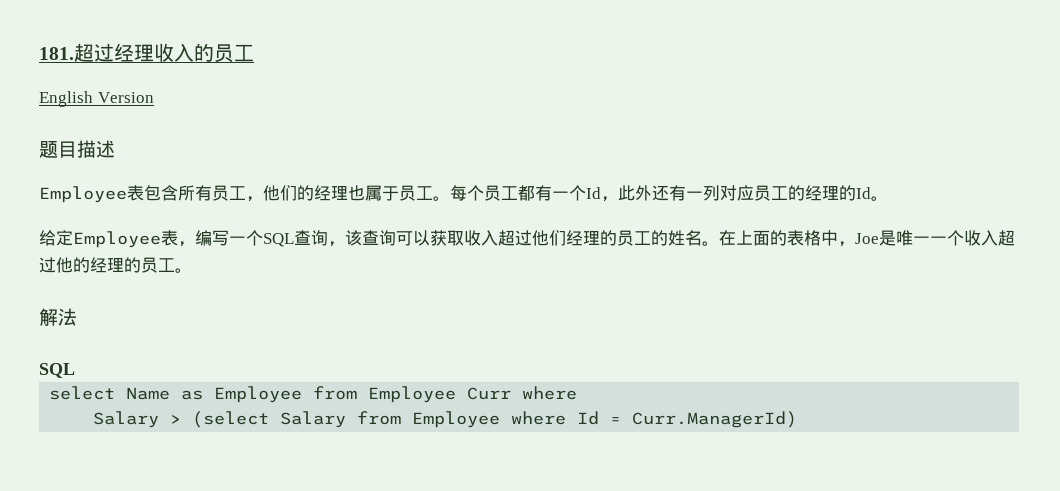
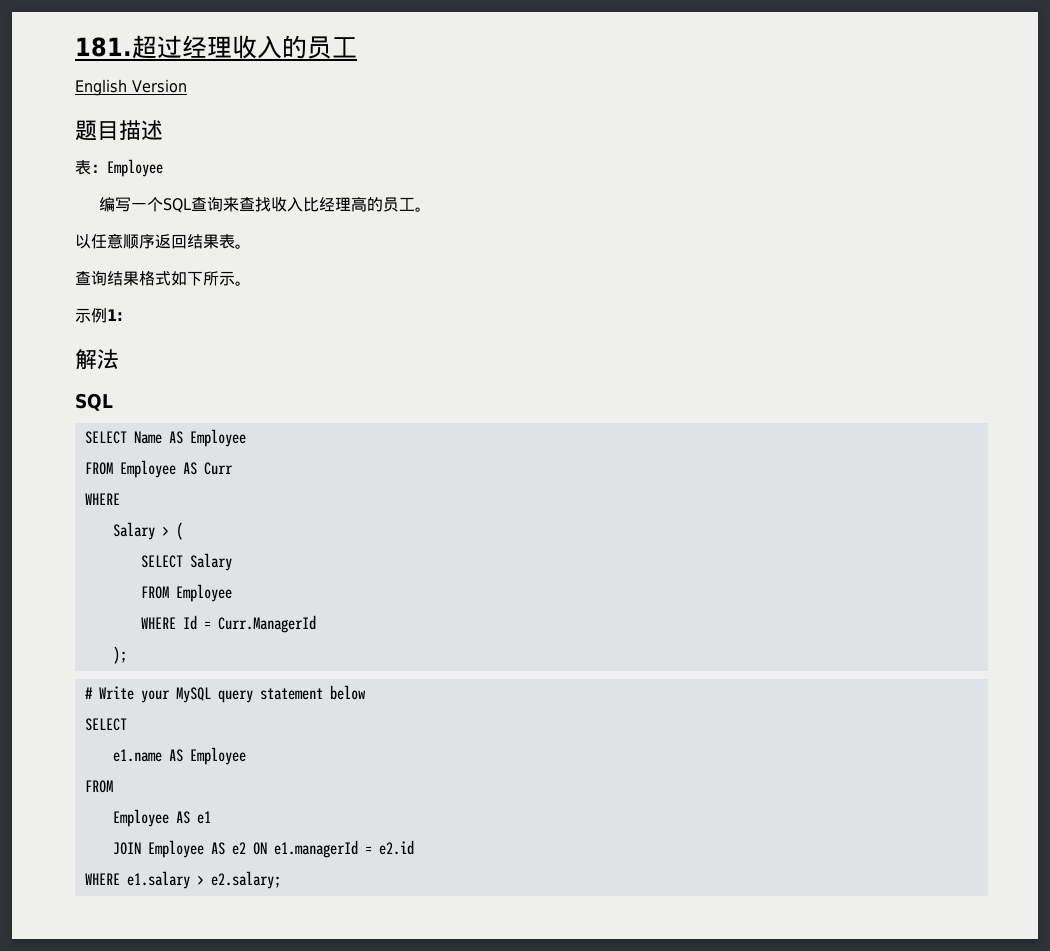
[39,185,888,203] [39,230,1015,248] [39,257,192,273] [39,308,77,326] [39,363,75,378] [49,386,457,403] Employee表包含所有员工，他们的经理也属于员工。每个员工都有一个Id，此外还有一列对应员工的经理的Id。 // 给定Employee表，编写一个SQL查询，该查询可以获取收入超过他们经理的员工的姓名。在上面的表格中，Joe是唯一一个收入超过他的经理的员工。 // 解法 // SQL // select Name as Employee from Employee -> [75,159,163,177] [99,196,432,213] [75,233,251,249] [75,270,251,286] [75,308,123,323] [75,349,119,370] [75,393,113,411] [84,429,246,447] [84,460,197,478] 表：Employee // 编写一个SQL查询来查找收入比经理高的员工。 // 以任意顺序返回结果表。 // 查询结果格式如下所示。 // 示例1: // 解法 // SQL // SELECT Name AS Employee // FROM Employee AS
[522,386,578,400] where -> [84,493,120,505] // WHERE
[192,411,567,428] (select Salary from Employee where -> [175,522,183,540] [140,553,232,571] [140,584,232,602] [140,617,176,629] ( // SELECT Salary // FROM Employee // WHERE
[632,411,798,428] Curr.ManagerId) -> [217,615,316,633] [112,646,127,664] [84,685,366,703] [84,718,127,731] [112,747,246,765] [84,780,113,793] [112,809,211,827] [112,840,414,858] [84,871,281,889] Curr.ManagerId // ); // # Write your MySQL query statement below // SELECT // e1.name AS Employee // FROM // Employee AS e1 // JOIN Employee AS e2 ON e1.managerId = e2.id // WHERE e1.salary > e2.salary;

